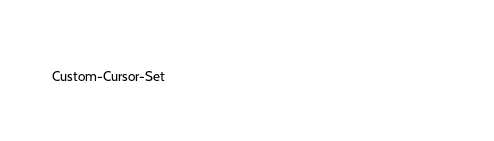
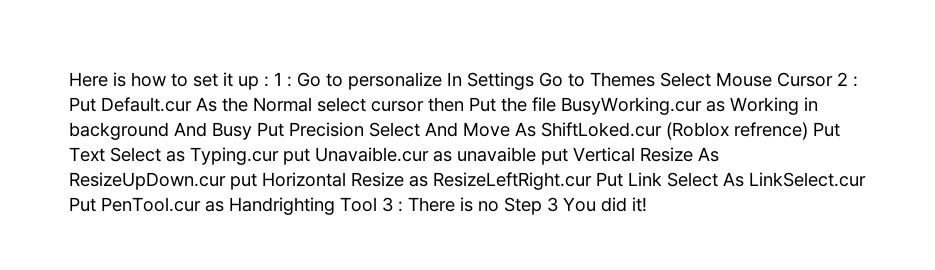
[52,71,165,81] Custom-Cursor-Set -> [69,72,858,90] [69,97,818,115] [69,122,840,140] [69,147,719,165] [69,172,866,190] [69,197,647,215] Here is how to set it up : 1 : Go to personalize In Settings Go to Themes Select Mouse Cursor 2 : Put Default.cur As the Normal select cursor then Put the file BusyWorking.cur as Working in background And Busy Put Precision Select And Move As ShiftLoked.cur (Roblox refrence) Put Text Select as Typing.cur put Unavaible.cur as unavaible put Vertical Resize As ResizeUpDown.cur put Horizontal Resize as ResizeLeftRight.cur Put Link Select As LinkSelect.cur Put PenTool.cur as Handrighting Tool 3 : There is no Step 3 You did it!

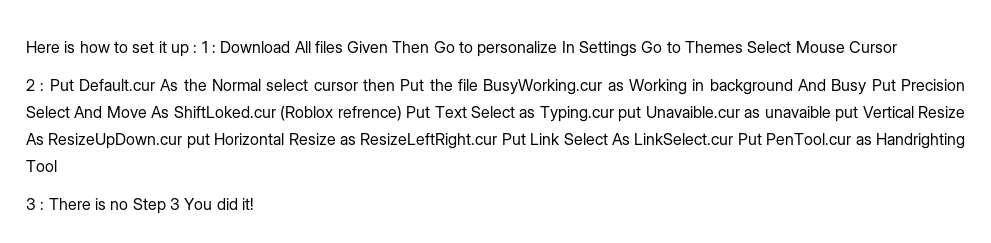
(292, 81) none -> [220,41,430,53] Download All files Given Then
(833, 79) none -> (898, 47) //
(377, 204) none -> (57, 166) //

